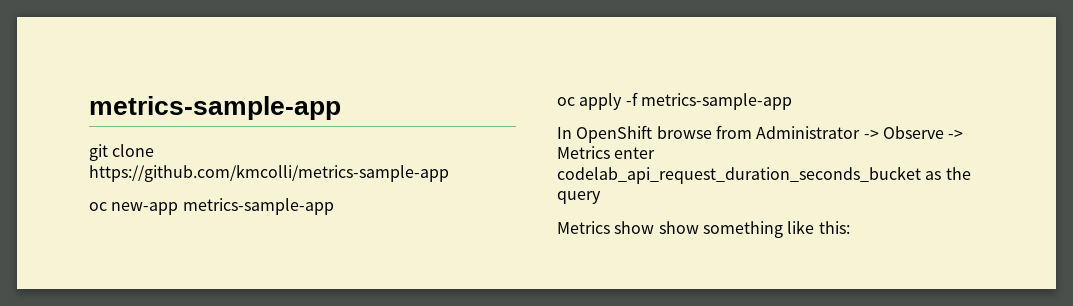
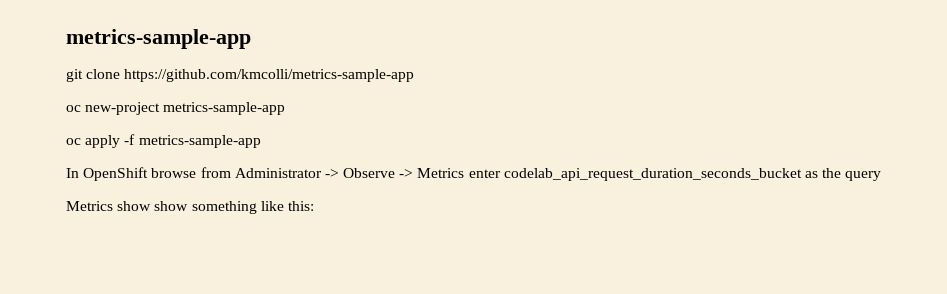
[111,202,179,215] new-app -> [85,102,161,115] new-project

